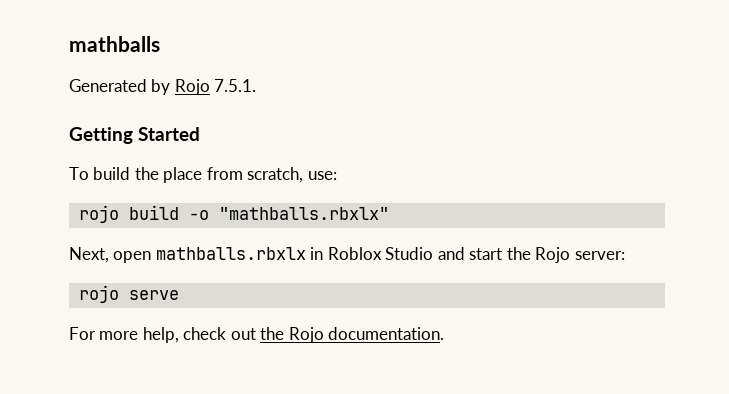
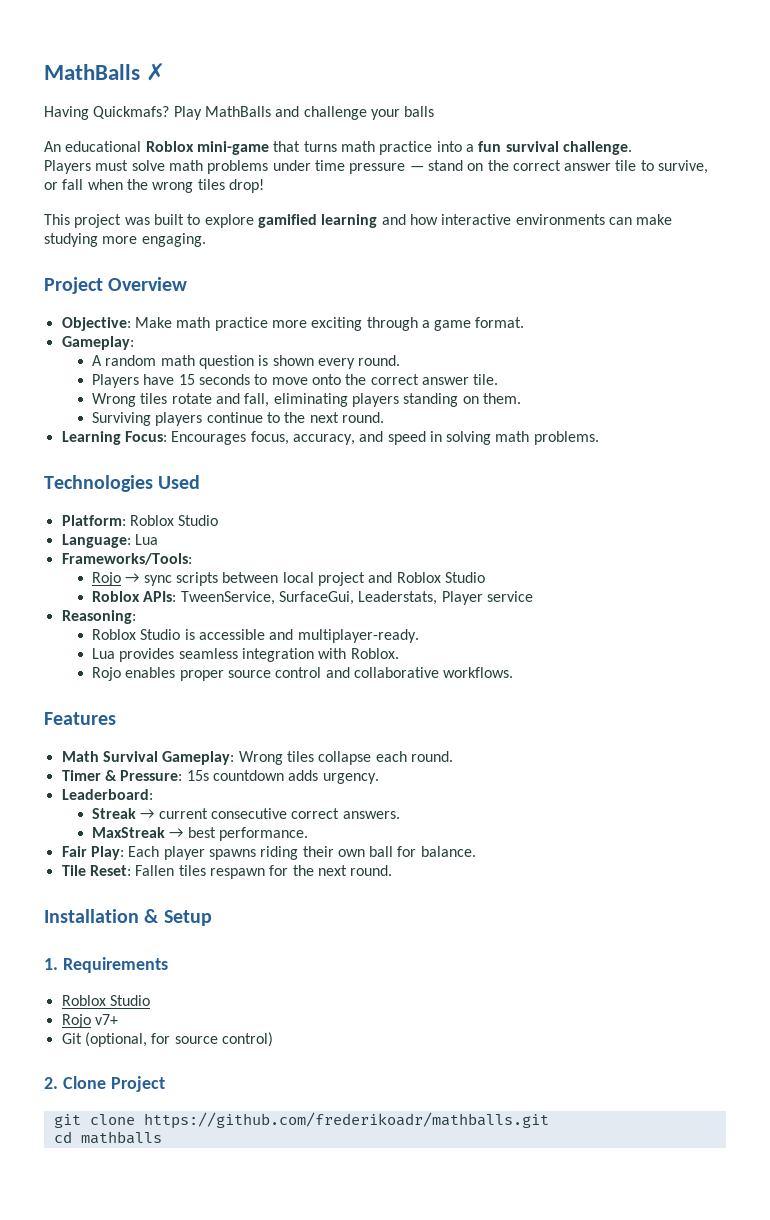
[69,36,160,52] [69,79,257,95] [69,127,201,144] [69,167,337,183] [78,205,389,223] [69,247,625,263] [78,285,179,303] [69,327,445,343] mathballs // Generated by Rojo 7.5.1. // Getting Started // To build the place from scratch, use: // rojo build -o "mathballs.rbxlx" // Next, open mathballs.rbxlx in Roblox Studio and start the Rojo server: // rojo serve // For more help, check out the Rojo documentation. -> [44,63,166,81] [44,106,435,120] [44,141,632,155] [44,160,709,174] [44,179,264,193] [44,214,673,228] [44,233,206,247] [44,277,188,294] [61,317,525,331] [61,336,134,350] [92,355,401,369] [92,374,499,388] [92,393,521,407] [92,412,384,426] [61,431,599,445] [44,475,201,492] [61,515,219,526] [61,534,158,548] [61,553,192,565] [92,572,485,586] [92,591,533,605] [61,610,136,624] [92,629,419,643] [92,648,399,662] [92,667,514,681] [44,712,116,725] [61,751,453,765] [61,770,379,784] [61,789,153,800] [92,808,400,819] [92,827,309,841] [61,846,476,860] [61,865,393,879] [44,909,212,926] [44,957,168,973] [61,995,150,1006] [61,1014,118,1028] [61,1032,273,1047] [44,1076,165,1092] [53,1112,549,1129] [53,1131,162,1144] MathBalls ✗ // Having Quickmafs? Play MathBalls and challenge your balls // An educational Roblox mini-game that turns math practice into a fun survival challenge. // Players must solve math problems under time pressure — stand on the correct answer tile to survive, or fall when the wrong tiles drop! // This project was built to explore gamified learning and how interactive environments can make studying more engaging. // Project Overview // Objective: Make math practice more exciting through a game format. // Gameplay: // A random math question is shown every round. // Players have 15 seconds to move onto the correct answer tile. // Wrong tiles rotate and fall, eliminating players standing on them. // Surviving players continue to the next round. // Learning Focus: Encourages focus, accuracy, and speed in solving math problems. // Technologies Used // Platform: Roblox Studio // Language: Lua // Frameworks/Tools: // Rojo → sync scripts between local project and Roblox Studio // Roblox APIs: TweenService, SurfaceGui, Leaderstats, Player service // Reasoning: // Roblox Studio is accessible and multiplayer-ready. // Lua provides seamless integration with Roblox. // Rojo enables proper source control and collaborative workflows. // Features // Math Survival Gameplay: Wrong tiles collapse each round. // Timer & Pressure: 15s countdown adds urgency. // Leaderboard: // Streak → current consecutive correct answers. // MaxStreak → best performance. // Fair Play: Each player spawns riding their own ball for balance. // Tile Reset: Fallen tiles respawn for the next round. // Installation & Setup // 1. Requirements // Roblox Studio // Rojo v7+ // Git (optional, for source control) // 2. Clone Project // git clone https://github.com/frederikoadr/mathballs.git // cd mathballs

